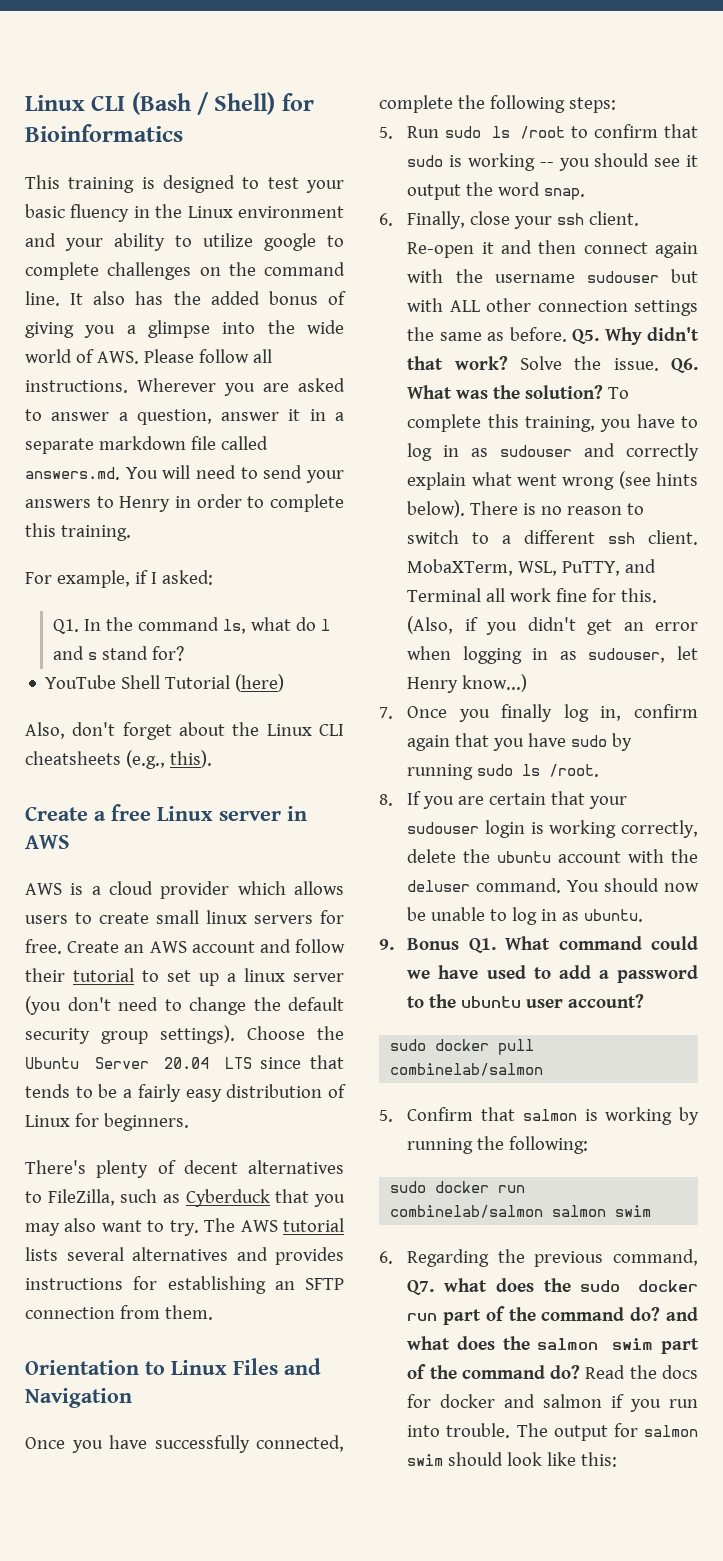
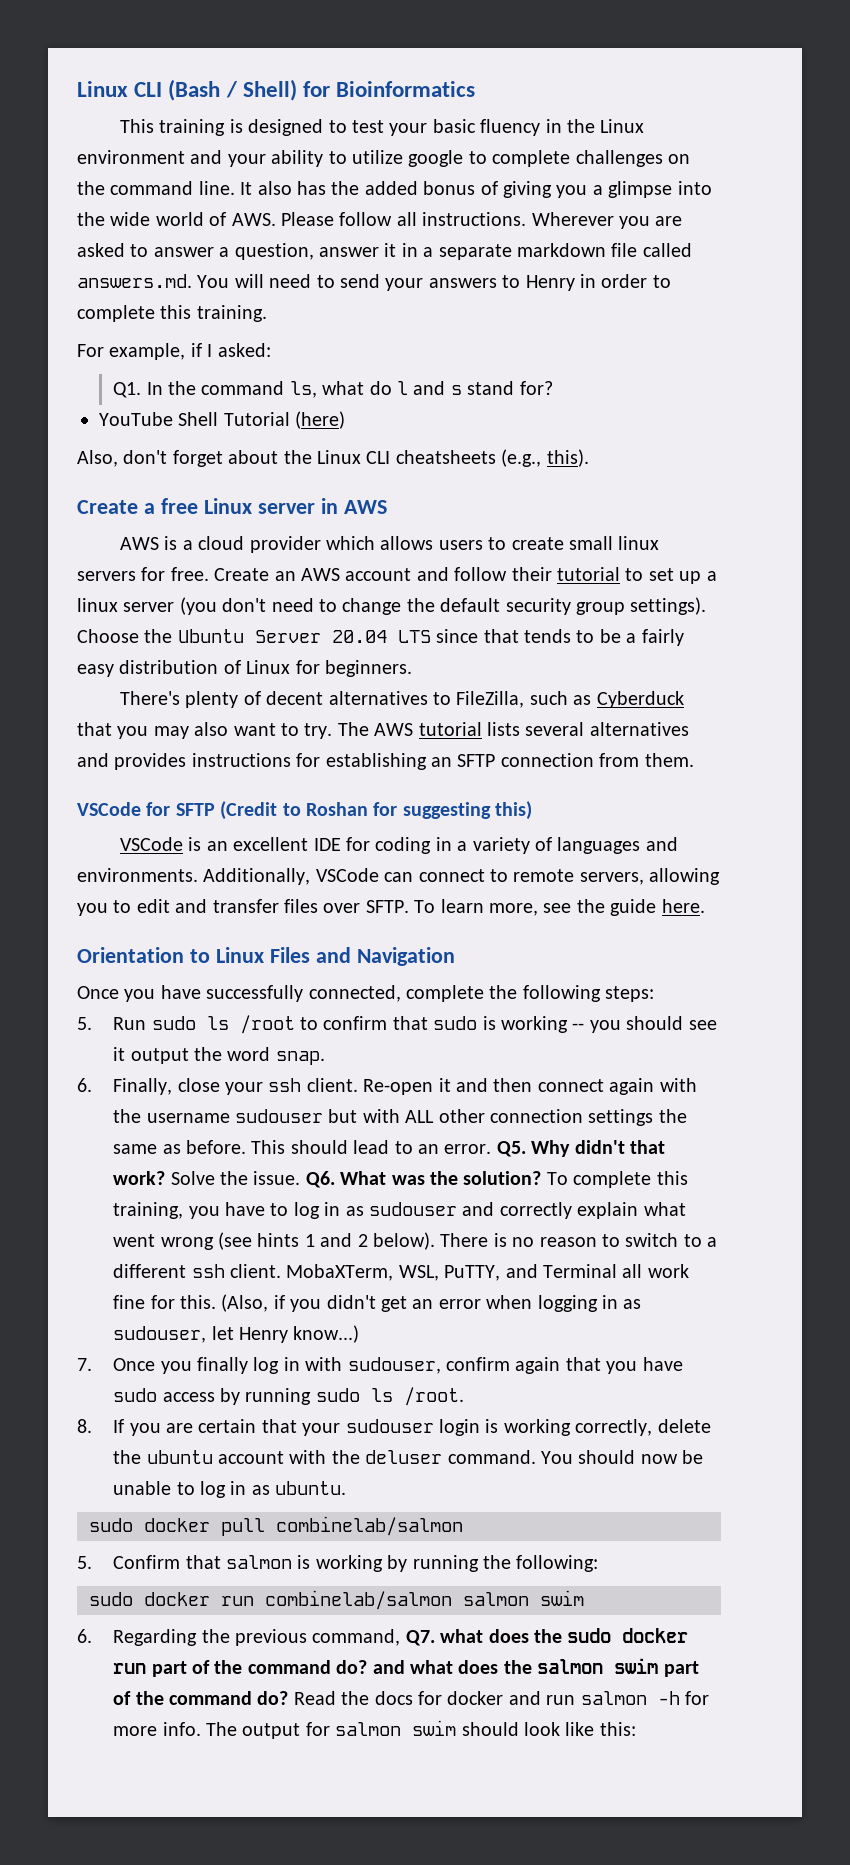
(213, 1312) none -> [77,801,533,820] [119,837,678,854] [77,868,721,885] [77,899,705,916] // VSCode for SFTP (Credit to Roshan for suggesting this) // VSCode is an excellent IDE for coding in a variety of languages and environments. Additionally, VSCode can connect to remote servers, allowing you to edit and transfer files over SFTP. To learn more, see the guide here.
(567, 334) none -> [251,1140,492,1154] This should lead to an error.
(698, 479) none -> [304,1233,368,1247] 1 and 2
[600,706,622,721] in, -> [283,1357,441,1374] in with sudouser,
(608, 741) none -> [162,1392,215,1402] access
[379,936,698,953] [407,965,698,983] [407,994,645,1008] // 9. Bonus Q1. What command could we have used to add a password to the ubuntu user account? -> (347, 1488) none
[543,1394,698,1412] [407,1423,511,1438] salmon if you run into trouble. -> [546,1691,710,1705] [113,1722,201,1736] run salmon -h for more info.

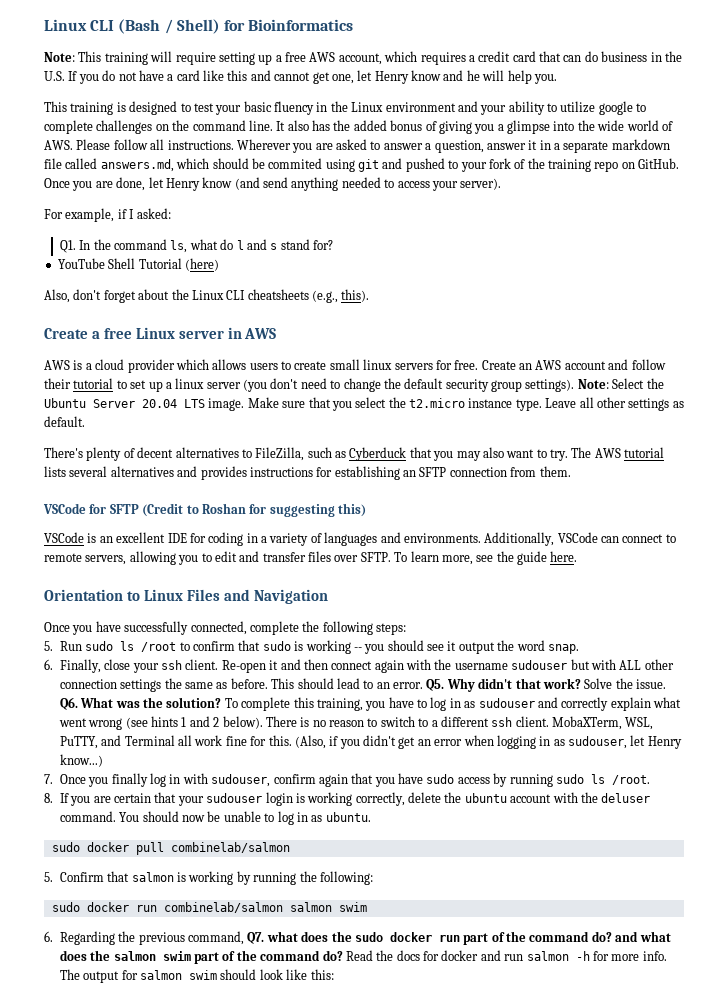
(476, 89) none -> [44,51,682,65] [44,70,557,84] // Note: This training will require setting up a free AWS account, which requires a credit card that can do business in the U.S. If you do not have a card like this and cannot get one, let Henry know and he will help you.
[77,274,671,291] [77,305,267,322] answers.md. You will need to send your answers to Henry in order to complete this training. -> [100,158,680,172] [44,177,502,191] answers.md, which should be commited using git and pushed to your fork of the training repo on GitHub. Once you are done, let Henry know (and send anything needed to access your server).
[77,629,139,643] Choose -> [577,378,645,389] Note: Select
[436,629,684,646] [77,660,412,677] since that tends to be a fairly easy distribution of Linux for beginners. -> [208,397,684,411] [44,416,85,427] image. Make sure that you select the t2.micro instance type. Leave all other settings as default.

